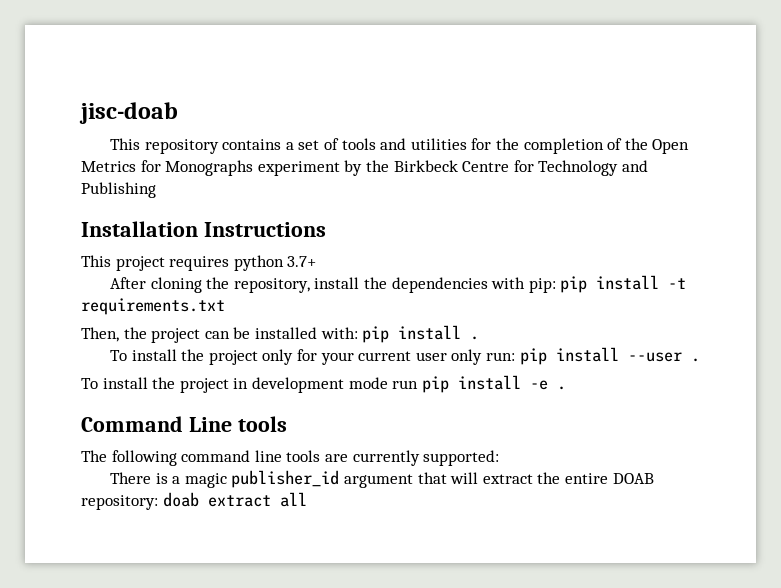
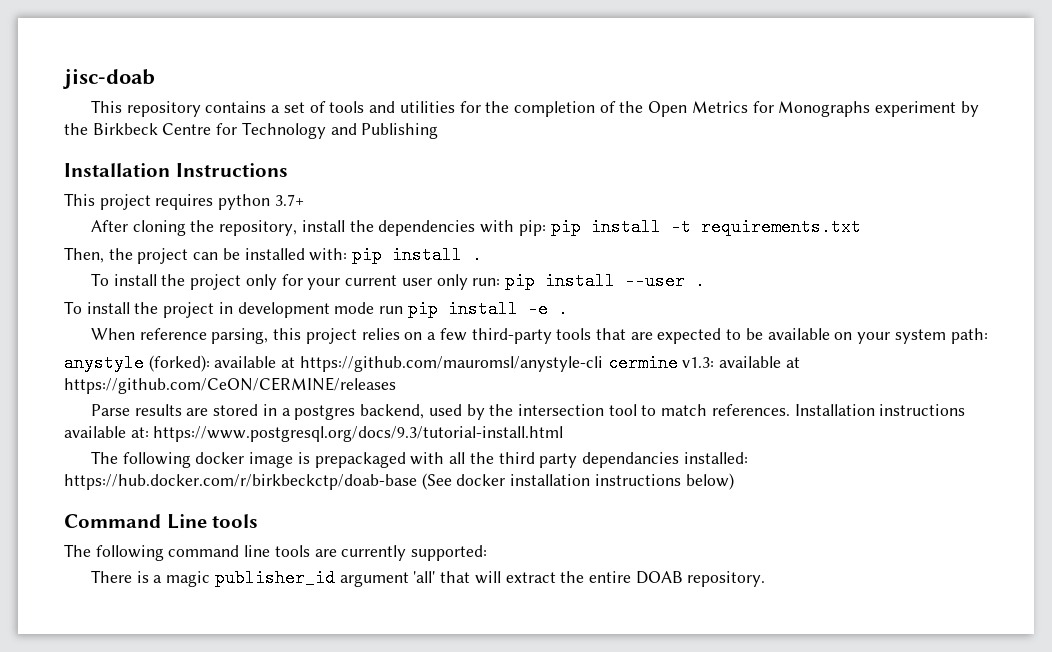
(566, 388) none -> [91,328,988,344] [64,354,800,372] [64,377,396,394] [91,404,966,420] [64,426,564,442] [91,451,748,468] [64,473,734,490] // When reference parsing, this project relies on a few third-party tools that are expected to be available on your system path: // anystyle (forked): available at https://github.com/mauromsl/anystyle-cli cermine v1.3: available at https://github.com/CeON/CERMINE/releases // Parse results are stored in a postgres backend, used by the intersection tool to match references. Installation instructions available at: https://www.postgresql.org/docs/9.3/tutorial-install.html // The following docker image is prepackaged with all the third party dependancies installed: https://hub.docker.com/r/birkbeckctp/doab-base (See docker installation instructions below)
(413, 481) none -> [413,571,436,583] 'all'
[81,492,307,510] repository: doab extract all -> [687,571,766,587] repository.

